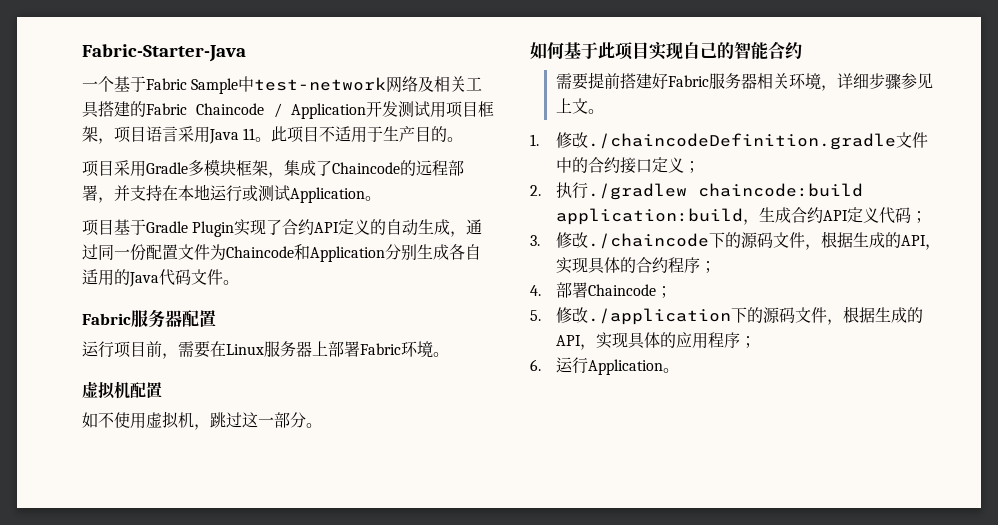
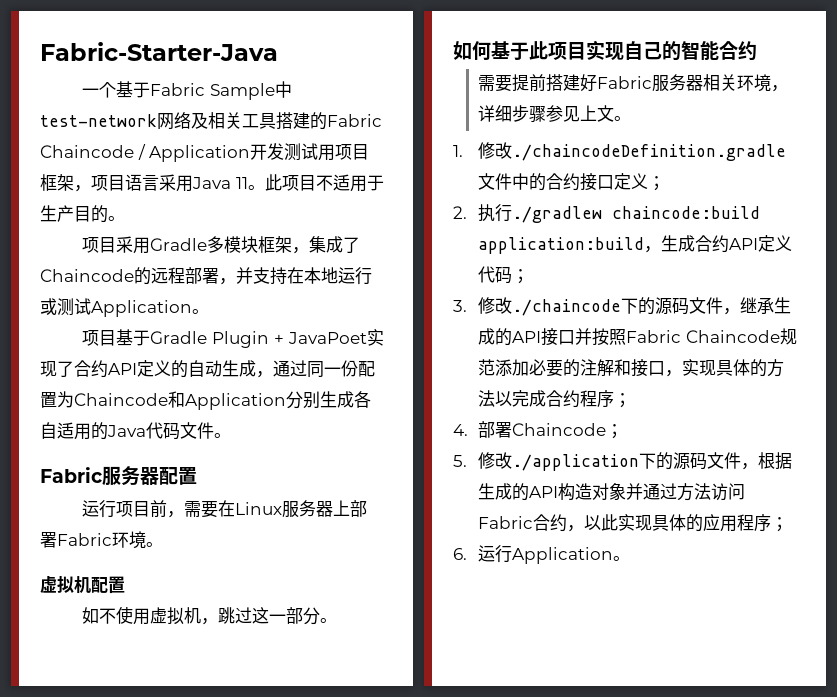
(235, 229) none -> [274,332,367,344] + JavaPoet
[178,244,210,260] 文件 -> (57, 400) none
[820,231,941,250] [555,257,636,274] 根据生成的API，实现具体的 -> [739,297,791,314] [477,328,797,346] [477,359,784,377] [477,390,546,407] 继承生成的API接口并按照Fabric Chaincode规范添加必要的注解和接口，实现具体的方法以完成
[579,344,596,350] ， -> [557,483,745,501] [477,514,618,532] 构造对象并通过方法访问Fabric合约，以此

